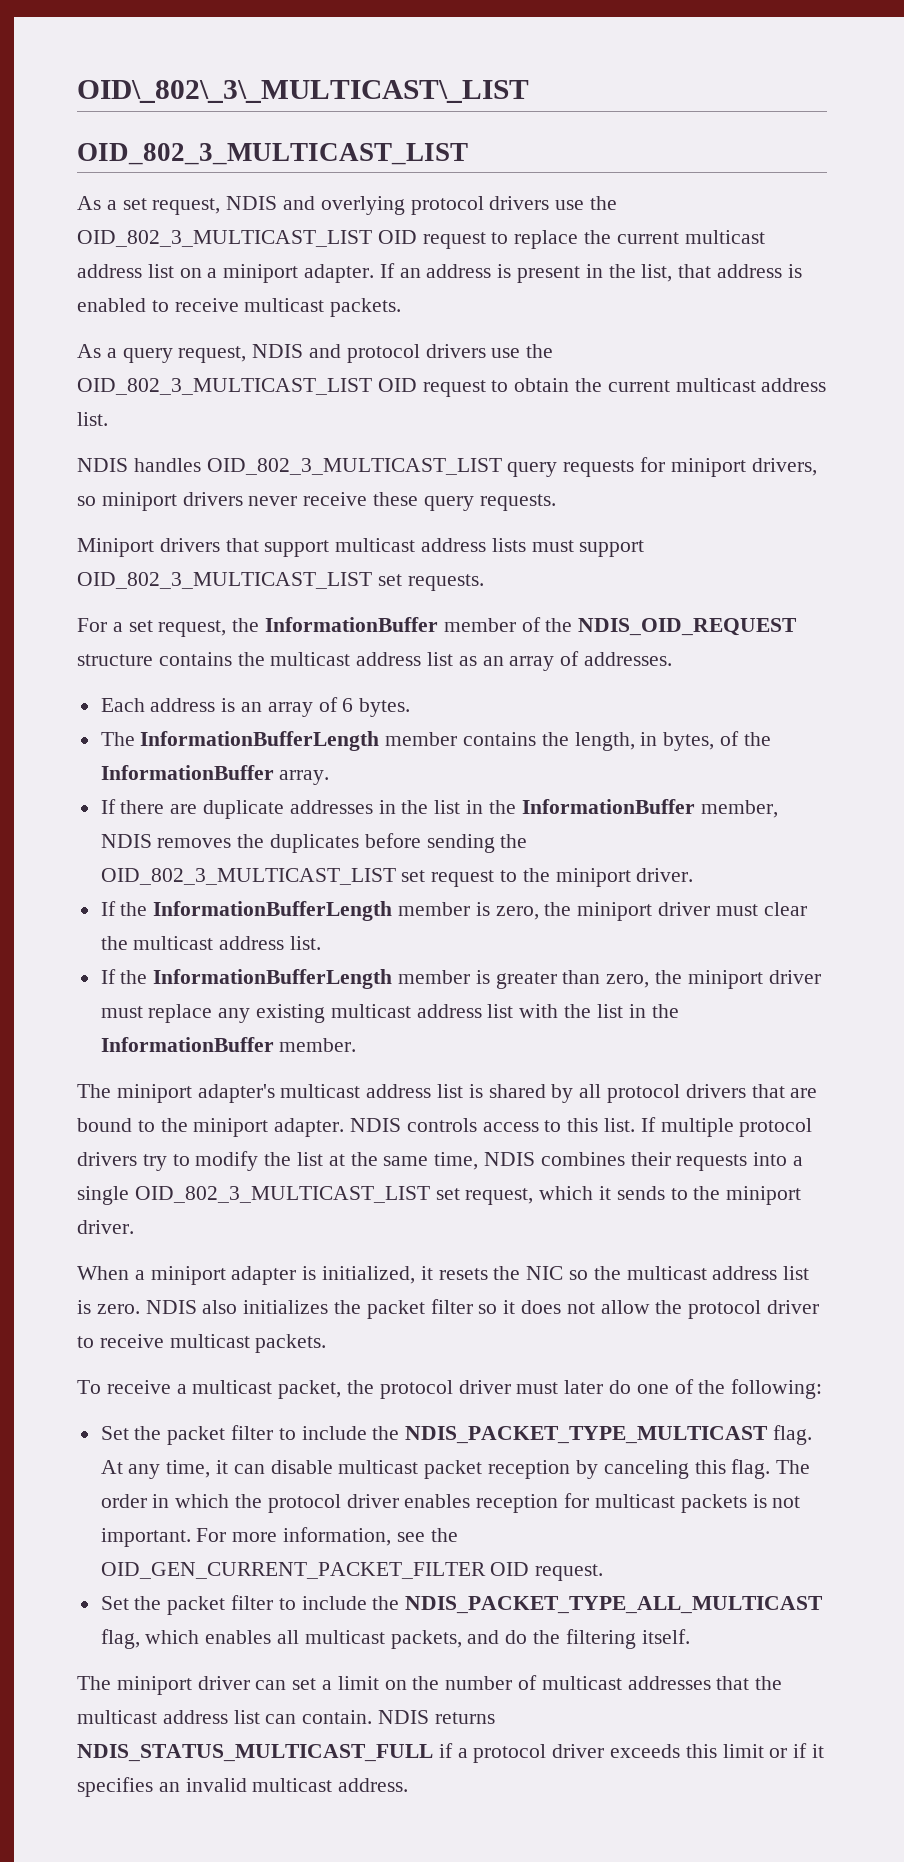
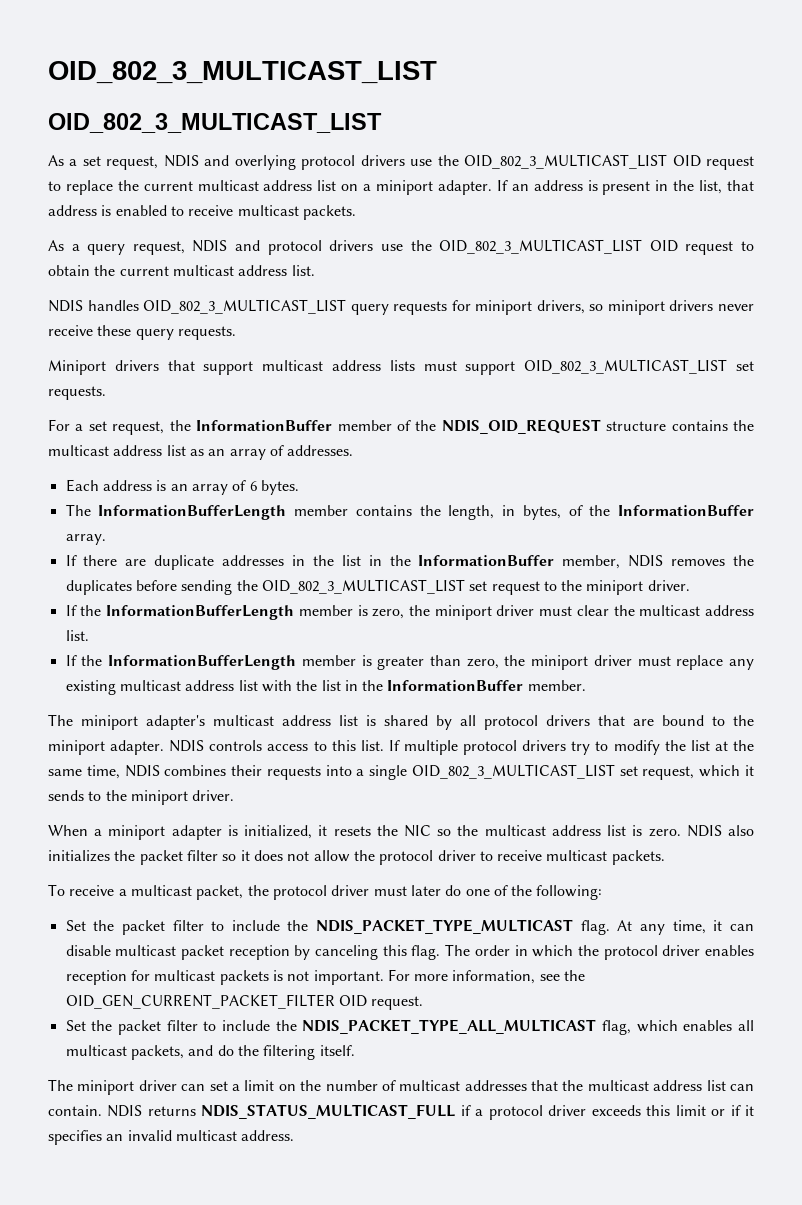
[77,80,529,103] OID\_802\_3\_MULTICAST\_LIST -> [48,61,437,84] OID_802_3_MULTICAST_LIST

